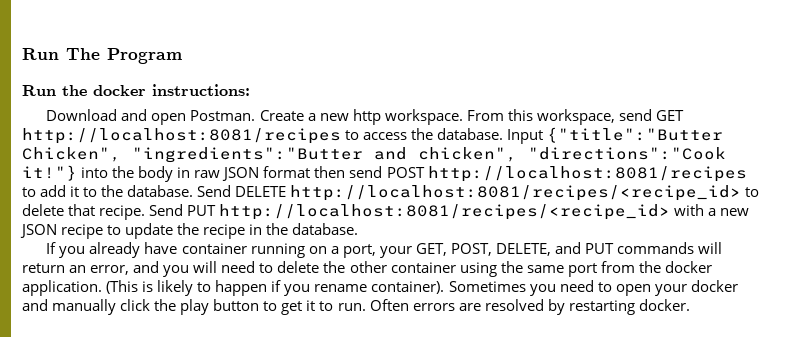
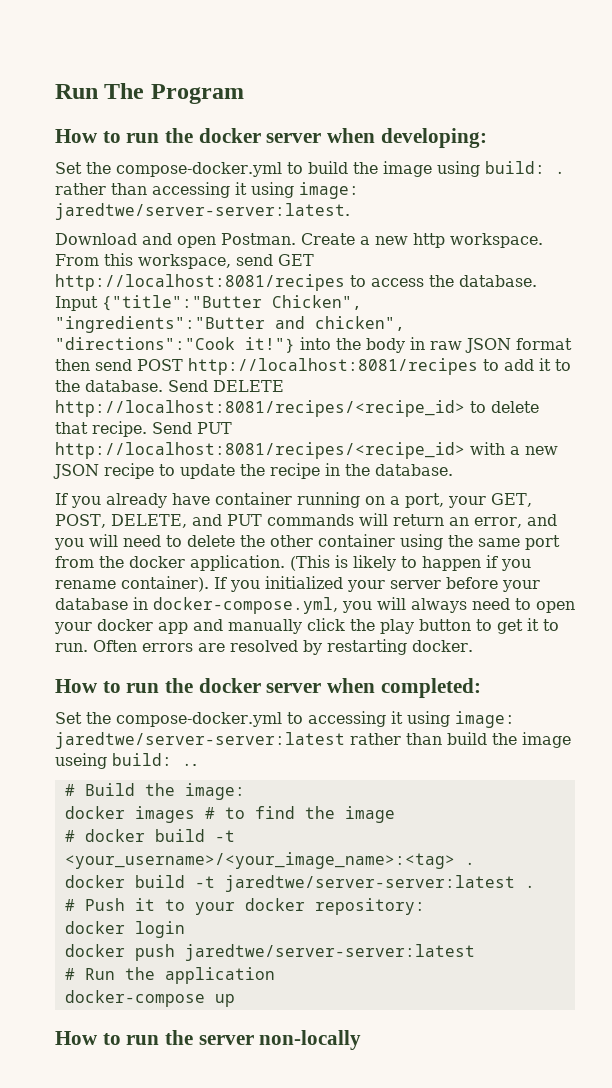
[22,84,250,96] Run the docker instructions: -> [55,128,487,148] [55,161,565,177] [55,182,359,199] [55,203,350,220] How to run the docker server when developing: // Set the compose-docker.yml to build the image using build: . rather than accessing it using image: jaredtwe/server-server:latest.
[448,281,556,296] Sometimes you -> [214,576,540,592] [55,597,467,614] If you initialized your server before your database in docker-compose.yml, you will always
(738, 286) none -> [158,622,188,634] app
(690, 305) none -> [55,678,481,698] [55,711,515,728] [55,732,571,749] [55,753,197,769] [64,783,245,800] [64,806,395,823] [64,829,235,842] [64,852,475,869] [64,875,535,892] [64,898,425,915] [64,921,185,938] [64,944,475,961] [64,967,275,984] [64,990,235,1007] [55,1030,362,1050] // How to run the docker server when completed: // Set the compose-docker.yml to accessing it using image: jaredtwe/server-server:latest rather than build the image useing build: .. // # Build the image: // docker images # to find the image // # docker build -t <your_username>/<your_image_name>:<tag> . // docker build -t jaredtwe/server-server:latest . // # Push it to your docker repository: // docker login // docker push jaredtwe/server-server:latest // # Run the application // docker-compose up // How to run the server non-locally

